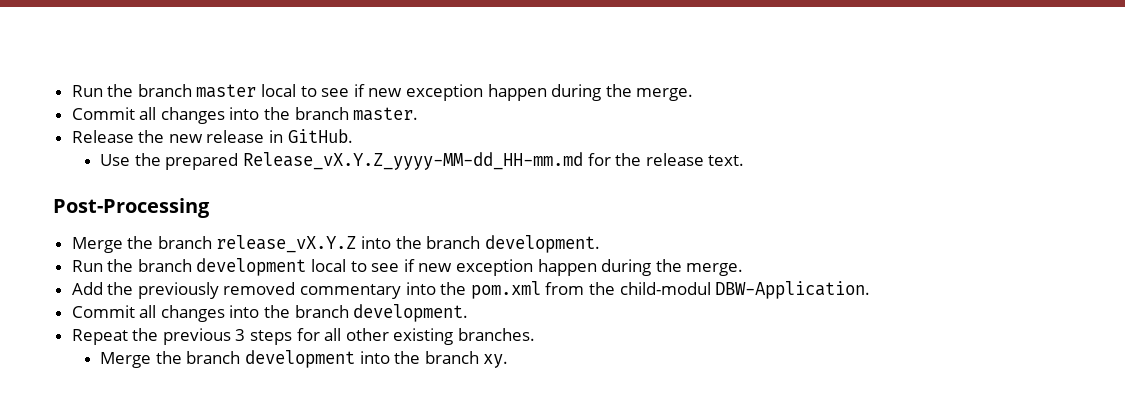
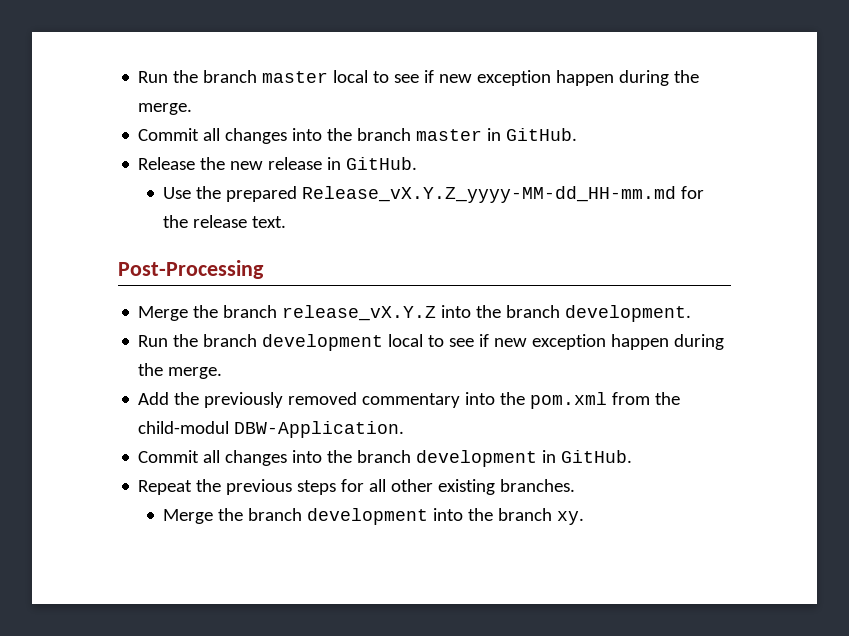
[353,107,419,121] master. -> [416,128,578,141] master in GitHub.
[353,304,469,322] development. -> [416,450,633,467] development in GitHub.
[235,329,246,341] 3 -> (293, 487) none

